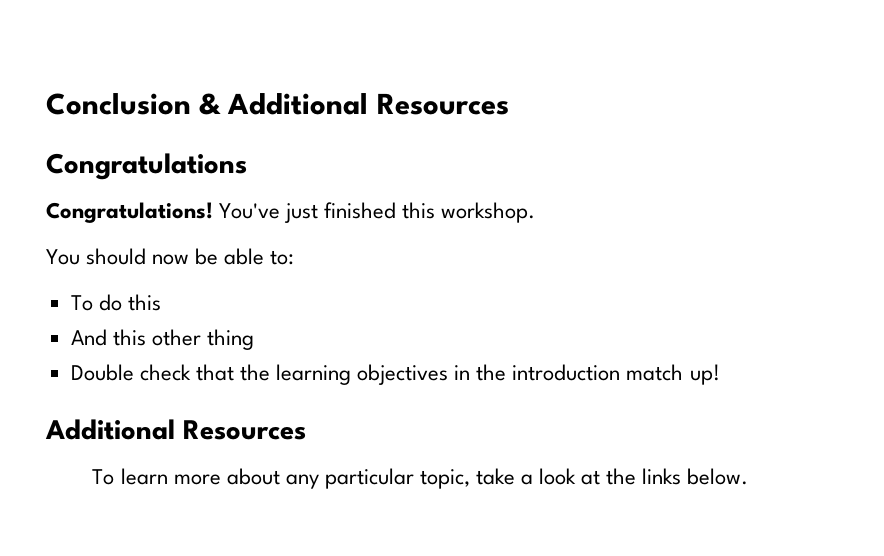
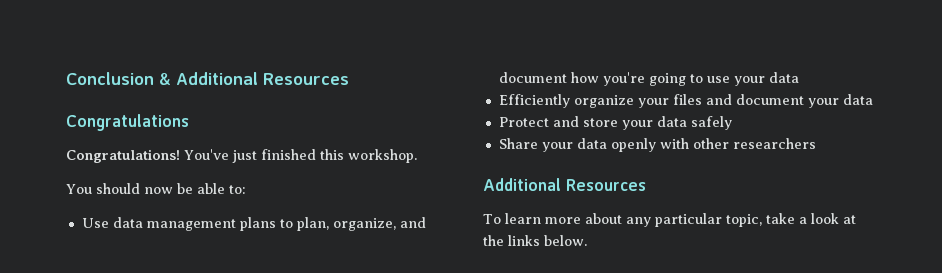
[70,294,161,311] [70,329,254,350] [70,364,720,385] To do this // And this other thing // Double check that the learning objectives in the introduction match up! -> [81,217,426,231] [498,72,799,86] [498,94,873,108] [498,116,732,130] [498,138,816,152] Use data management plans to plan, organize, and document how you're going to use your data // Efficiently organize your files and document your data // Protect and store your data safely // Share your data openly with other researchers

